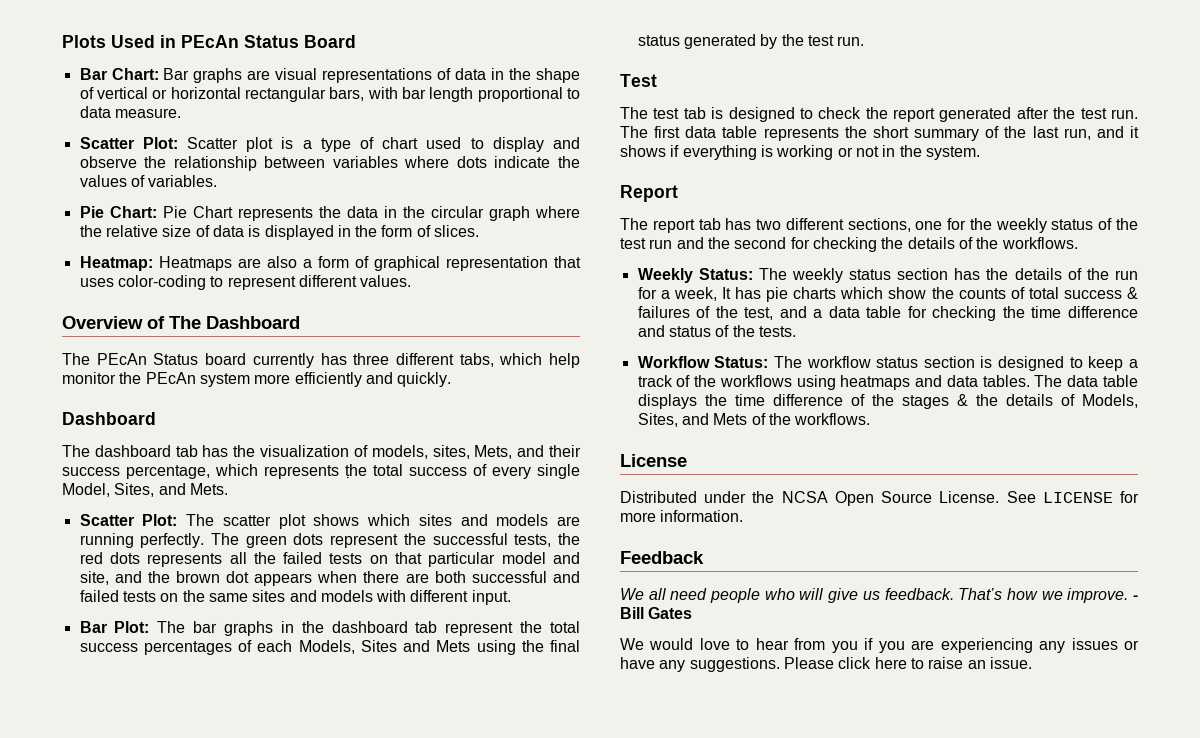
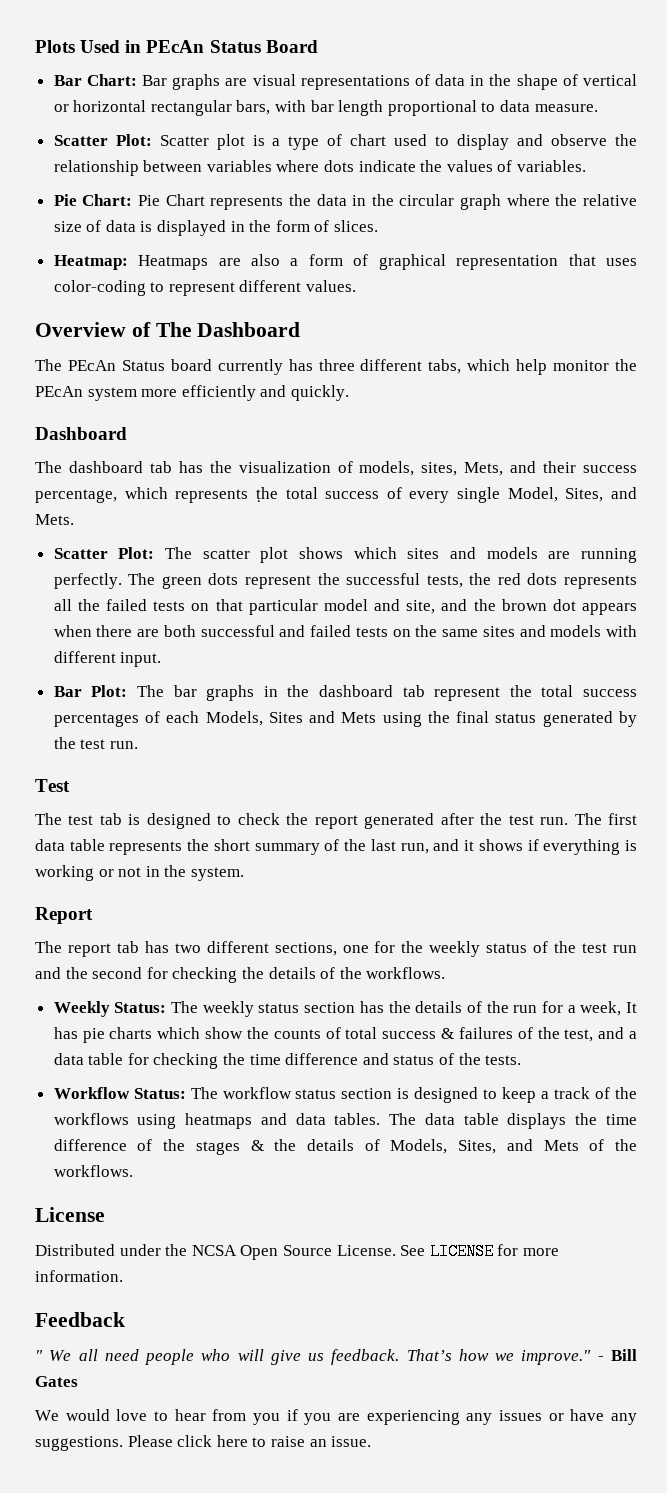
(704, 557) none -> [35,1350,43,1361] "
[1067,588,1129,603] improve. -> [521,1350,592,1365] improve."

